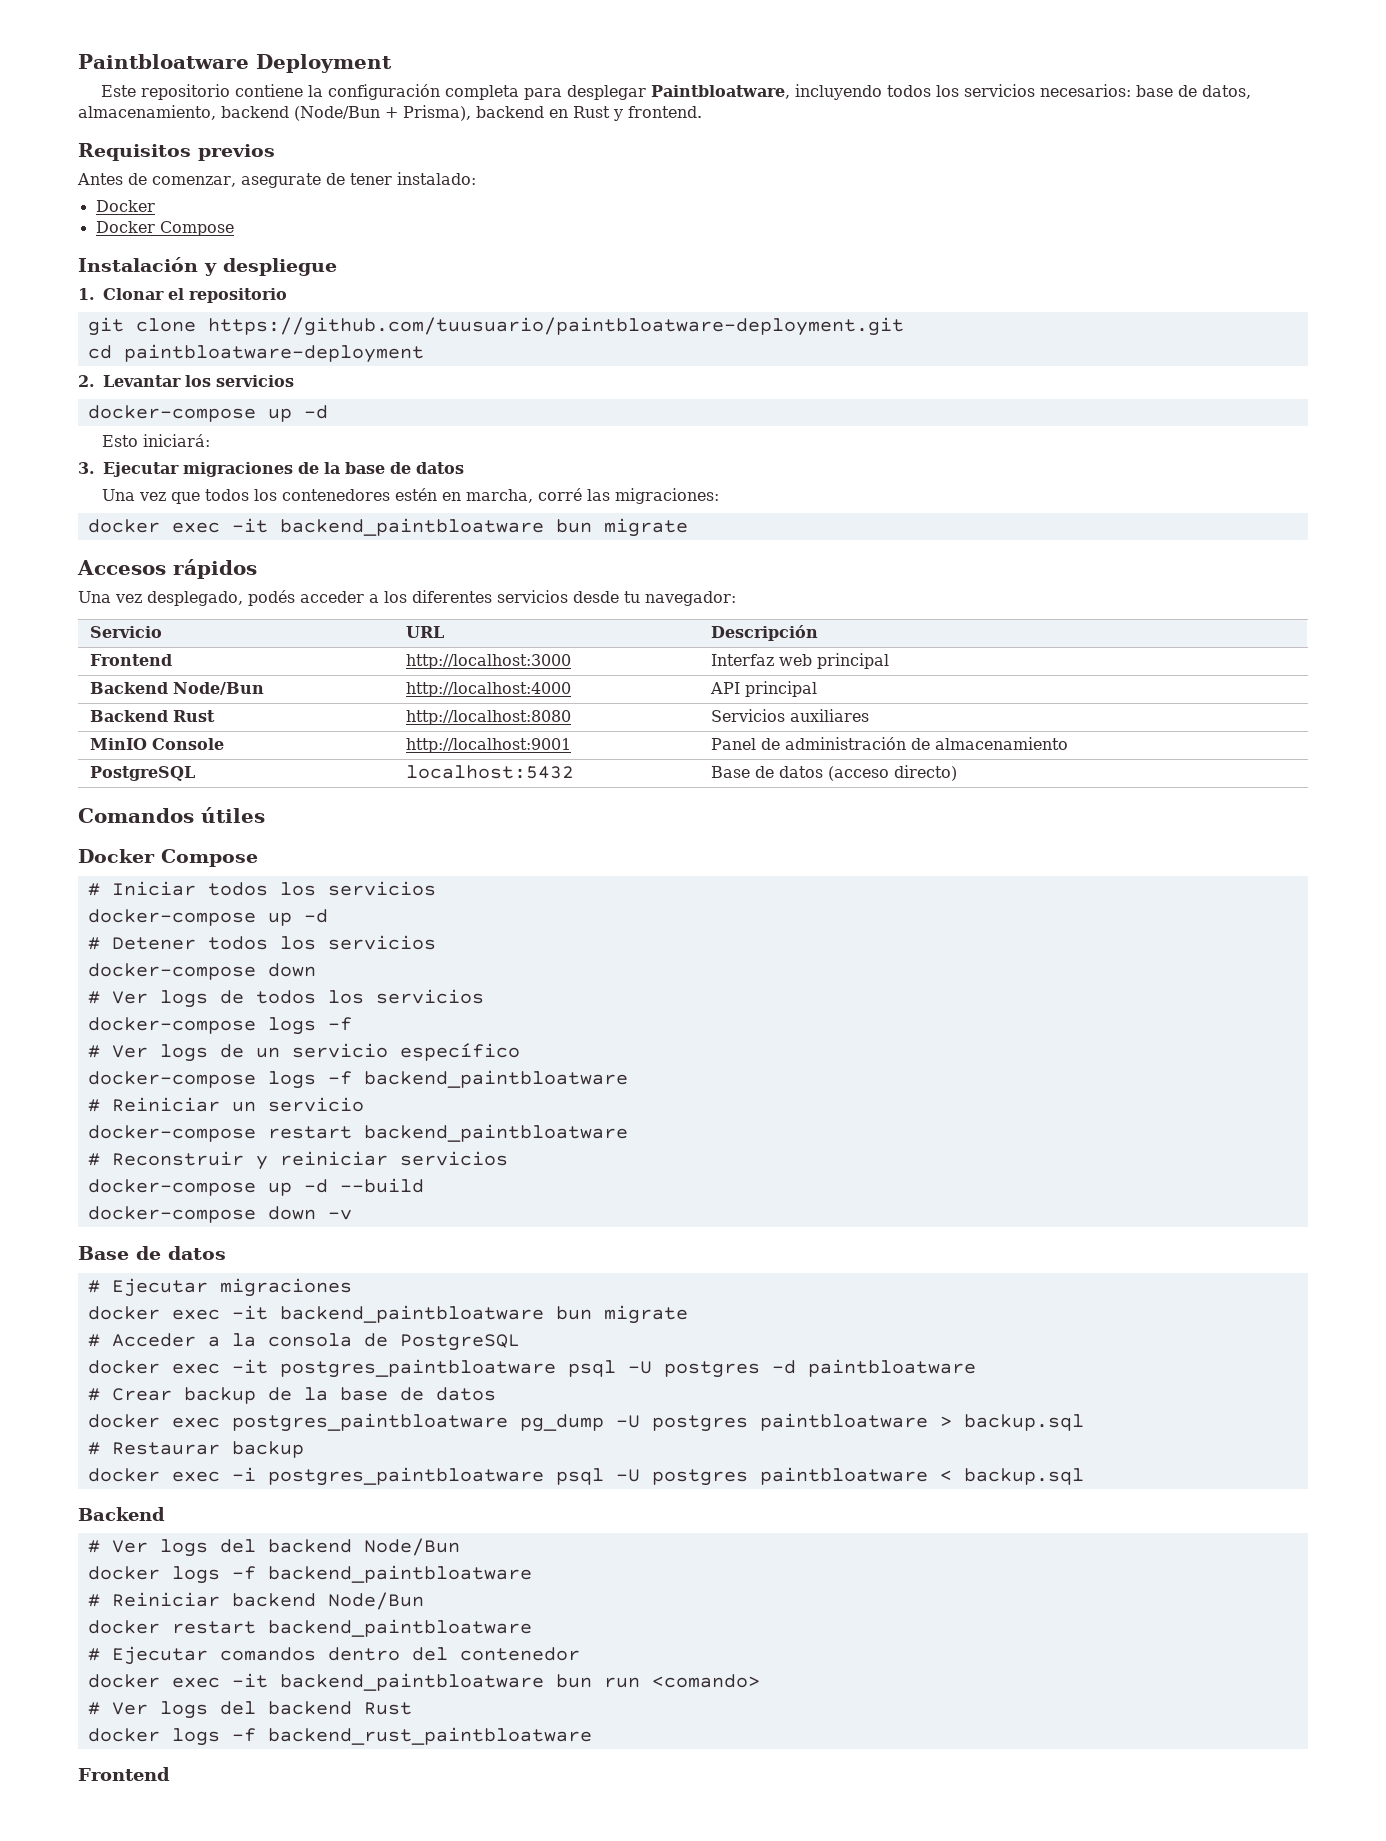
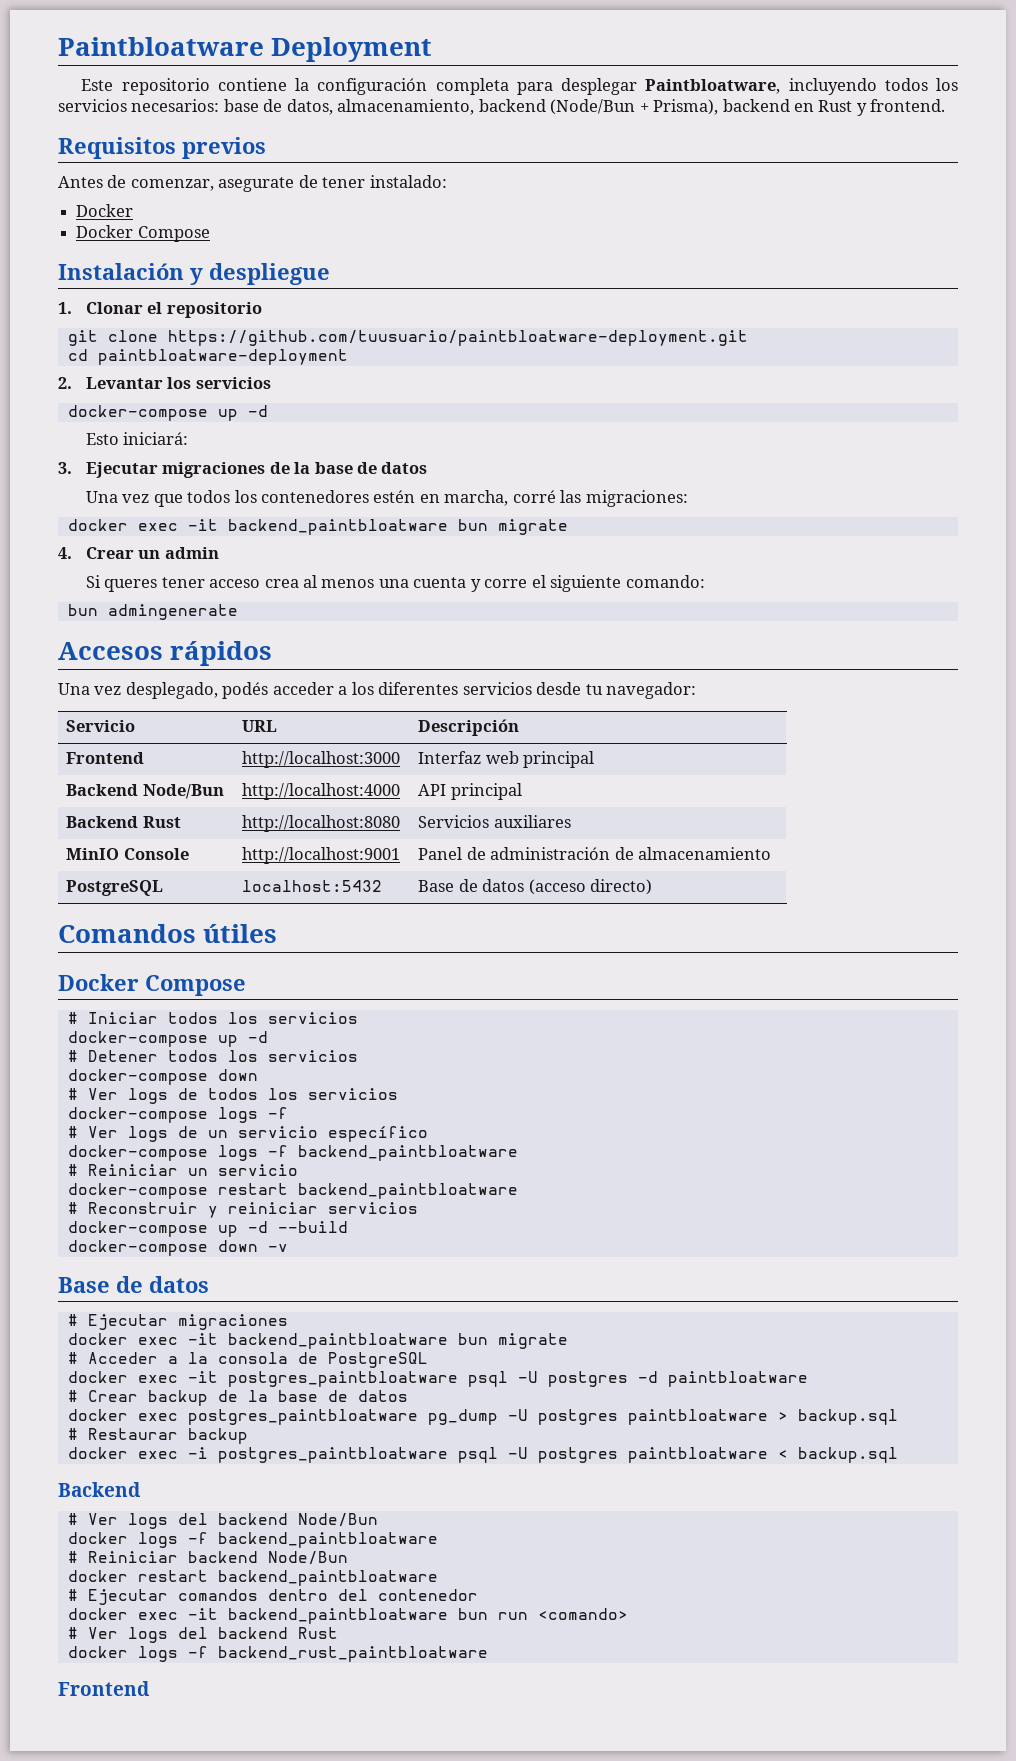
(688, 527) none -> [58,547,219,559] [85,575,705,592] [67,604,238,620] // 4. Crear un admin // Si queres tener acceso crea al menos una cuenta y corre el siguiente comando: // bun admingenerate

